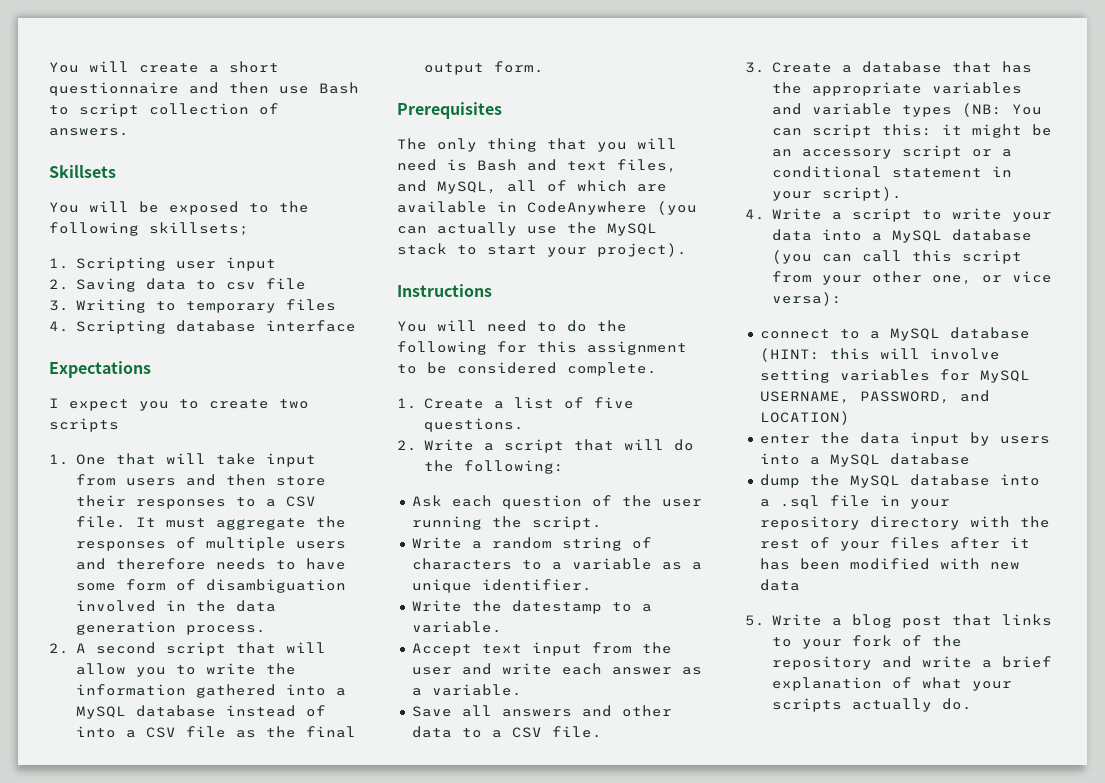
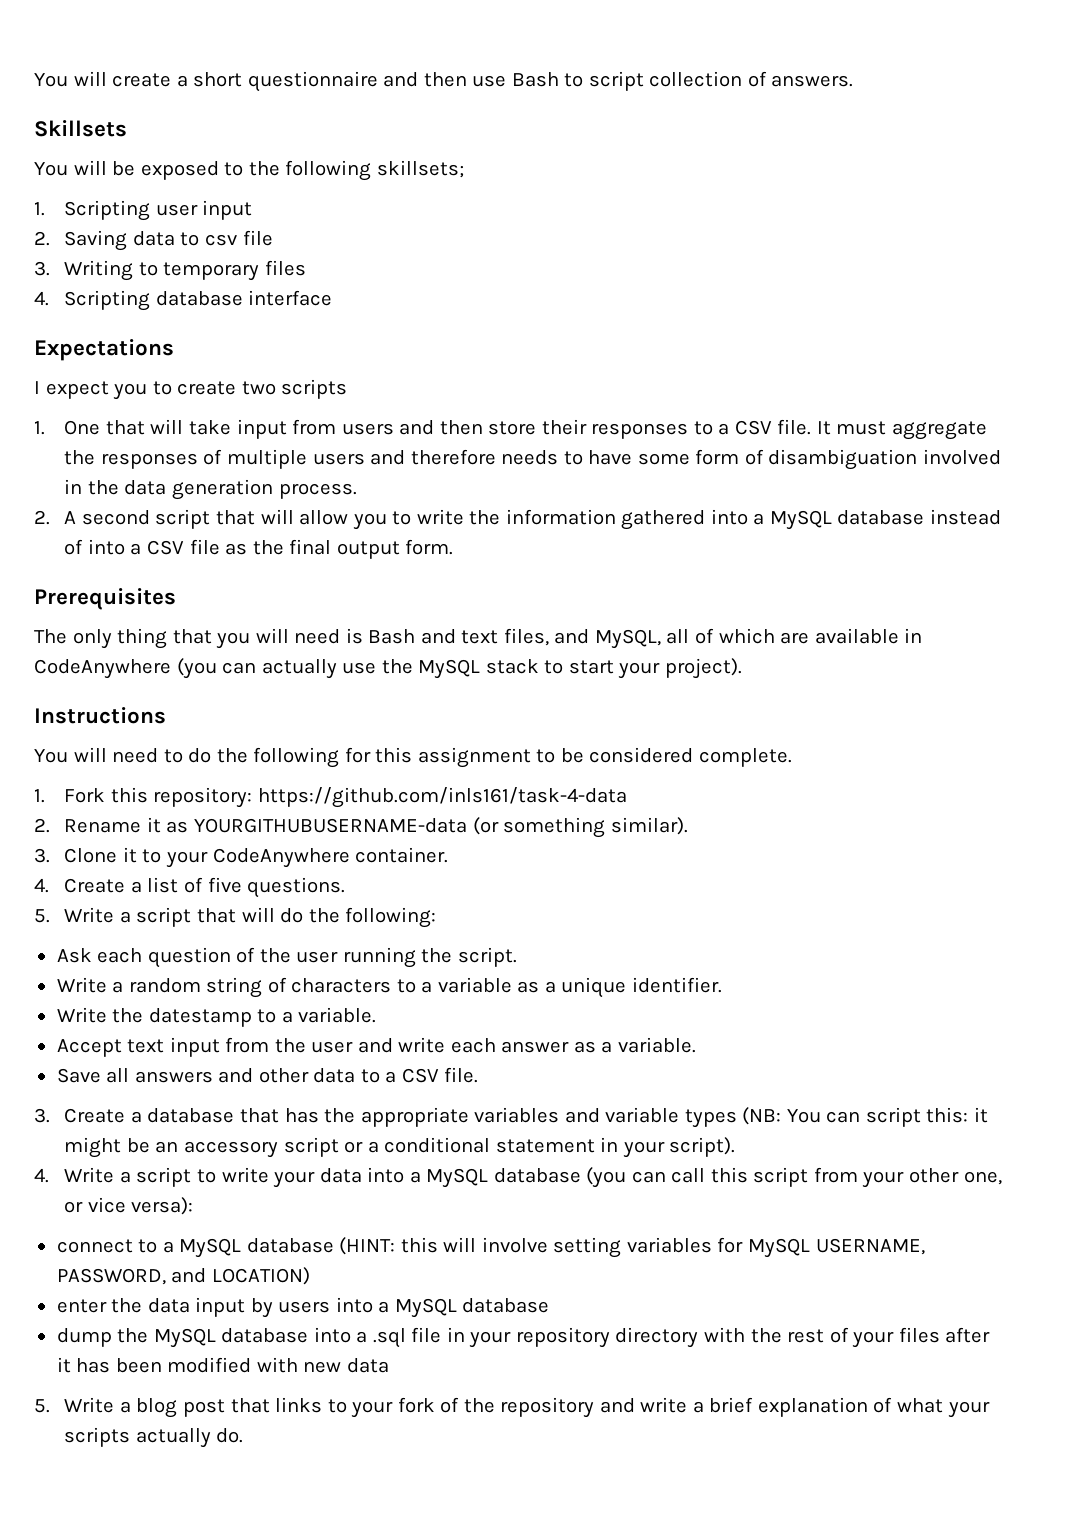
(417, 403) none -> [64,787,627,808] [34,817,688,838] [34,847,449,868] [34,878,49,893] Fork this repository: https://github.com/inls161/task-4-data // 2. Rename it as YOURGITHUBUSERNAME-data (or something similar). // 3. Clone it to your CodeAnywhere container. // 4.
[397,440,417,451] 2. -> [34,909,50,923] 5.

